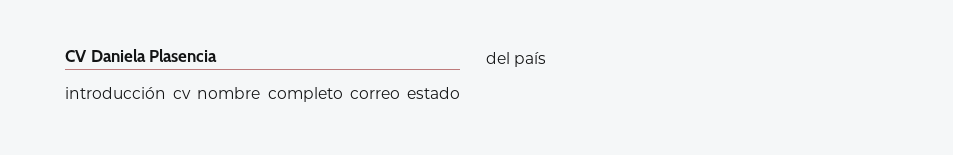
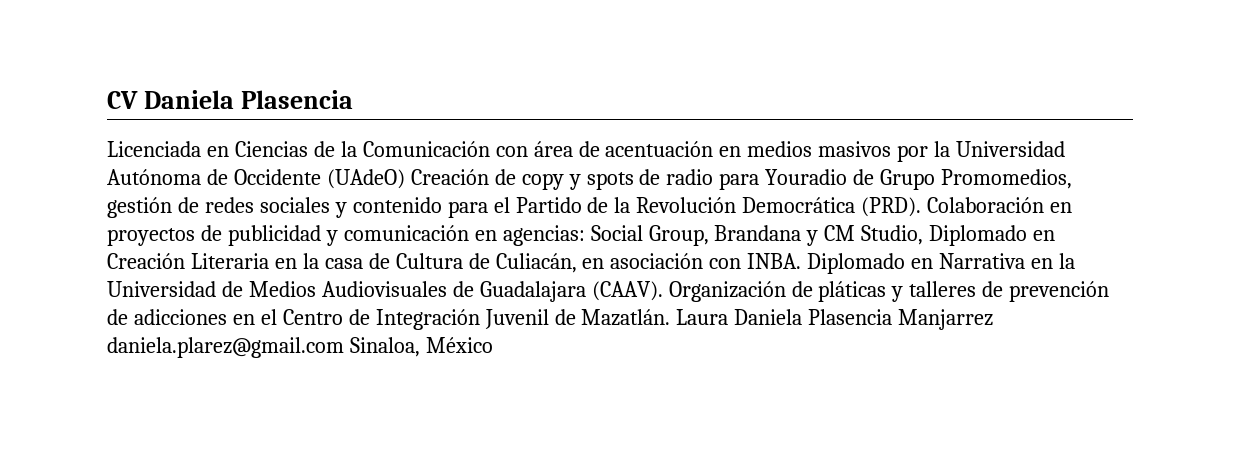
[65,87,460,102] [486,52,547,67] introducción cv nombre completo correo estado del país -> [107,141,1066,162] [107,169,1073,190] [107,197,1073,218] [107,225,1056,246] [107,253,1075,274] [107,281,1110,302] [107,309,994,330] [107,337,493,358] Licenciada en Ciencias de la Comunicación con área de acentuación en medios masivos por la Universidad Autónoma de Occidente (UAdeO) Creación de copy y spots de radio para Youradio de Grupo Promomedios, gestión de redes sociales y contenido para el Partido de la Revolución Democrática (PRD). Colaboración en proyectos de publicidad y comunicación en agencias: Social Group, Brandana y CM Studio, Diplomado en Creación Literaria en la casa de Cultura de Culiacán, en asociación con INBA. Diplomado en Narrativa en la Universidad de Medios Audiovisuales de Guadalajara (CAAV). Organización de pláticas y talleres de prevención de adicciones en el Centro de Integración Juvenil de Mazatlán. Laura Daniela Plasencia Manjarrez daniela.plarez@gmail.com Sinaloa, México

